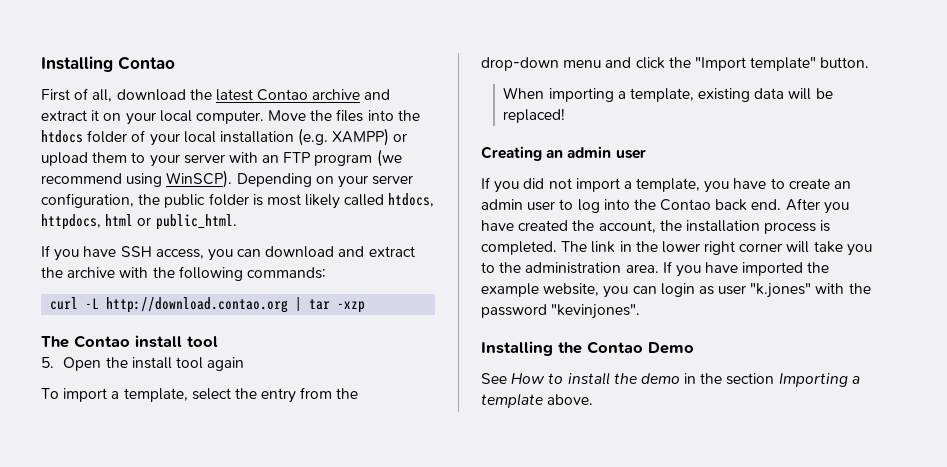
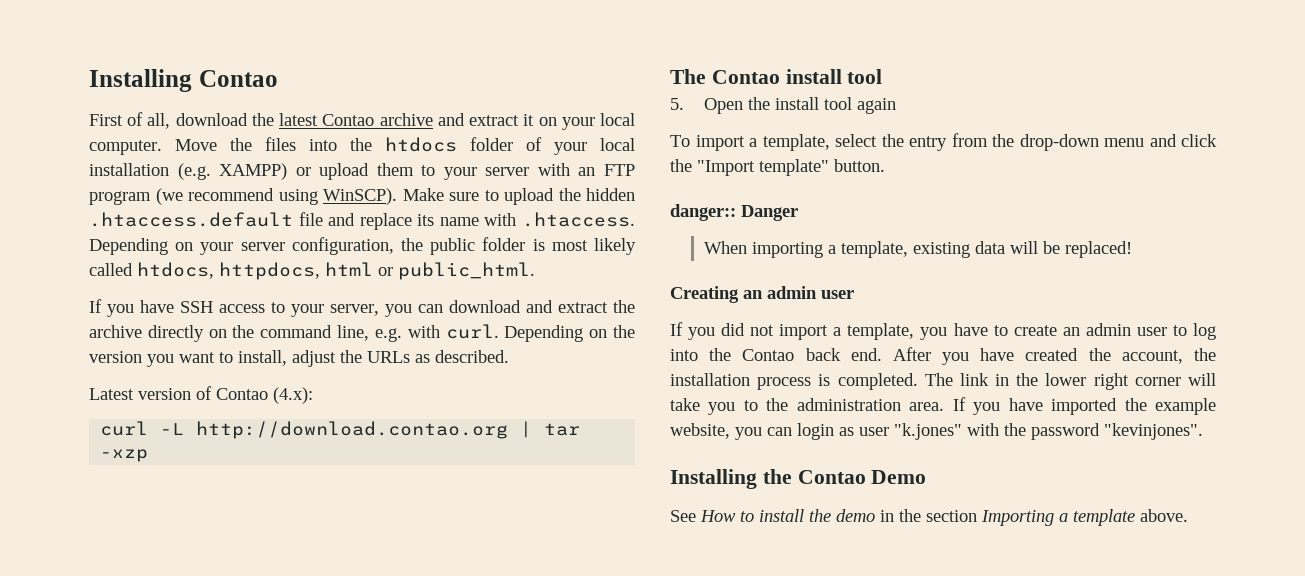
(233, 179) none -> [402,188,635,205] [89,212,635,230] Make sure to upload the hidden .htaccess.default file and replace its name with .htaccess.
[155,249,204,259] access, -> [219,302,379,317] access to your server,
[119,266,326,281] with the following commands: -> [147,324,635,342] [89,350,509,367] [89,386,313,404] directly on the command line, e.g. with curl. Depending on the version you want to install, adjust the URLs as described. // Latest version of Contao (4.x):
(870, 62) none -> [670,204,798,221] // danger:: Danger

